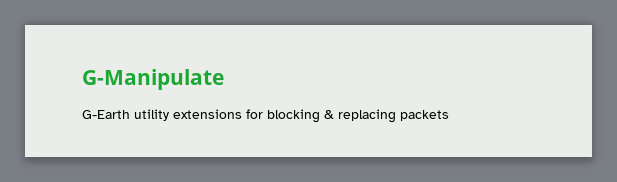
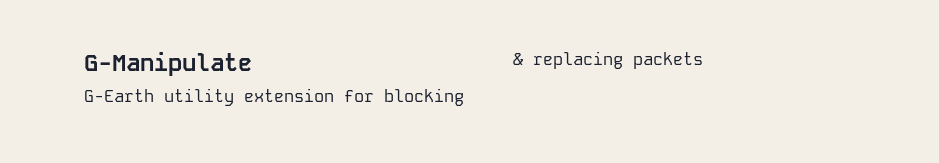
[173,109,242,119] extensions -> [244,88,334,102] extension

